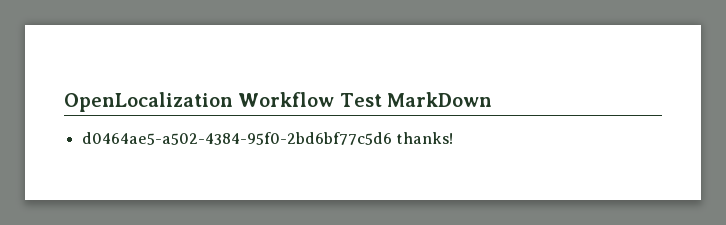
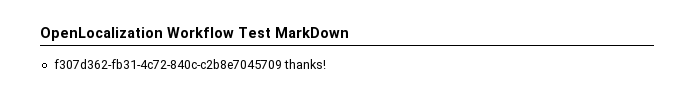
[81,132,392,145] d0464ae5-a502-4384-95f0-2bd6bf77c5d6 -> [53,59,282,69] f307d362-fb31-4c72-840c-c2b8e7045709

